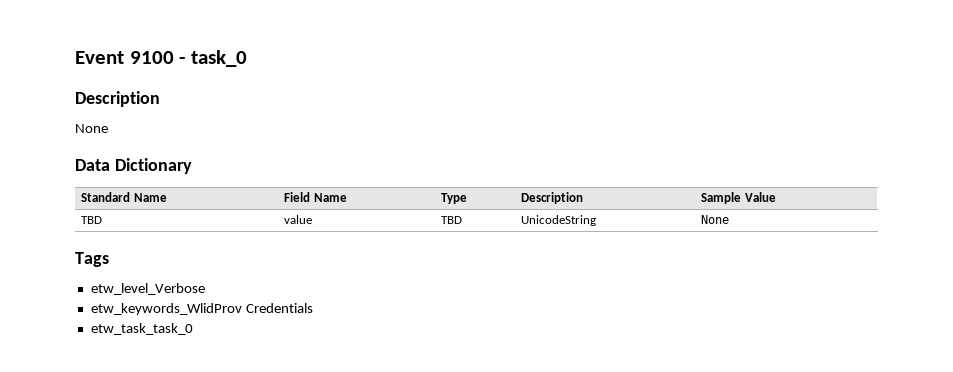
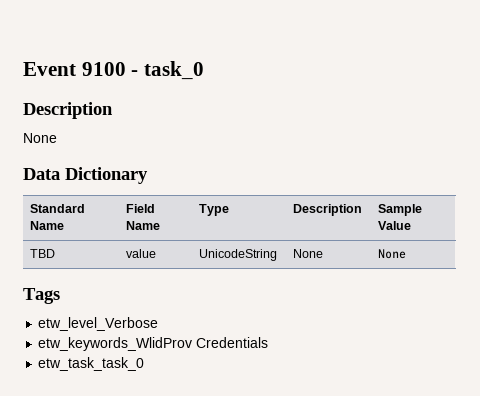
[441,216,463,224] [521,215,597,226] TBD | UnicodeString -> [199,249,278,261] [293,249,324,258] UnicodeString | None

